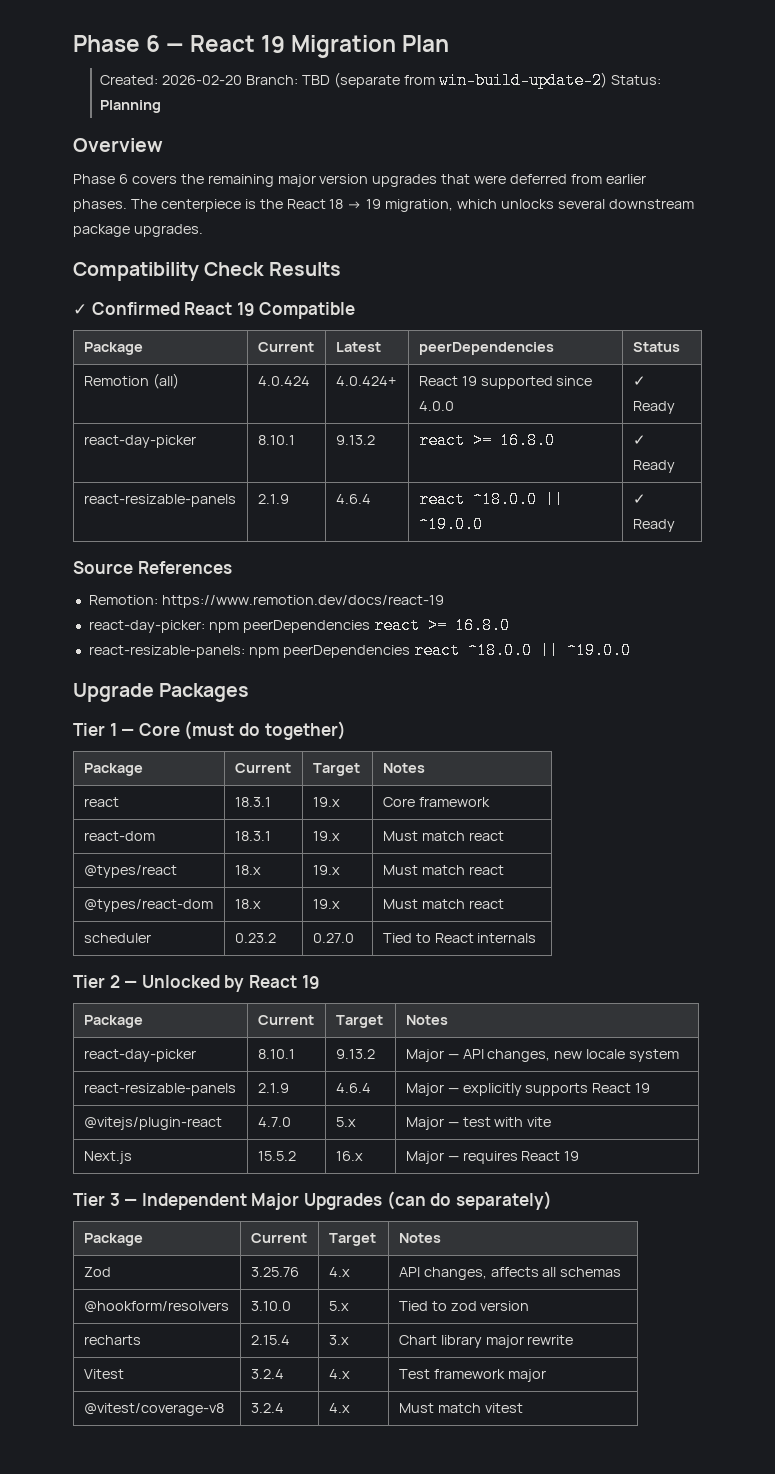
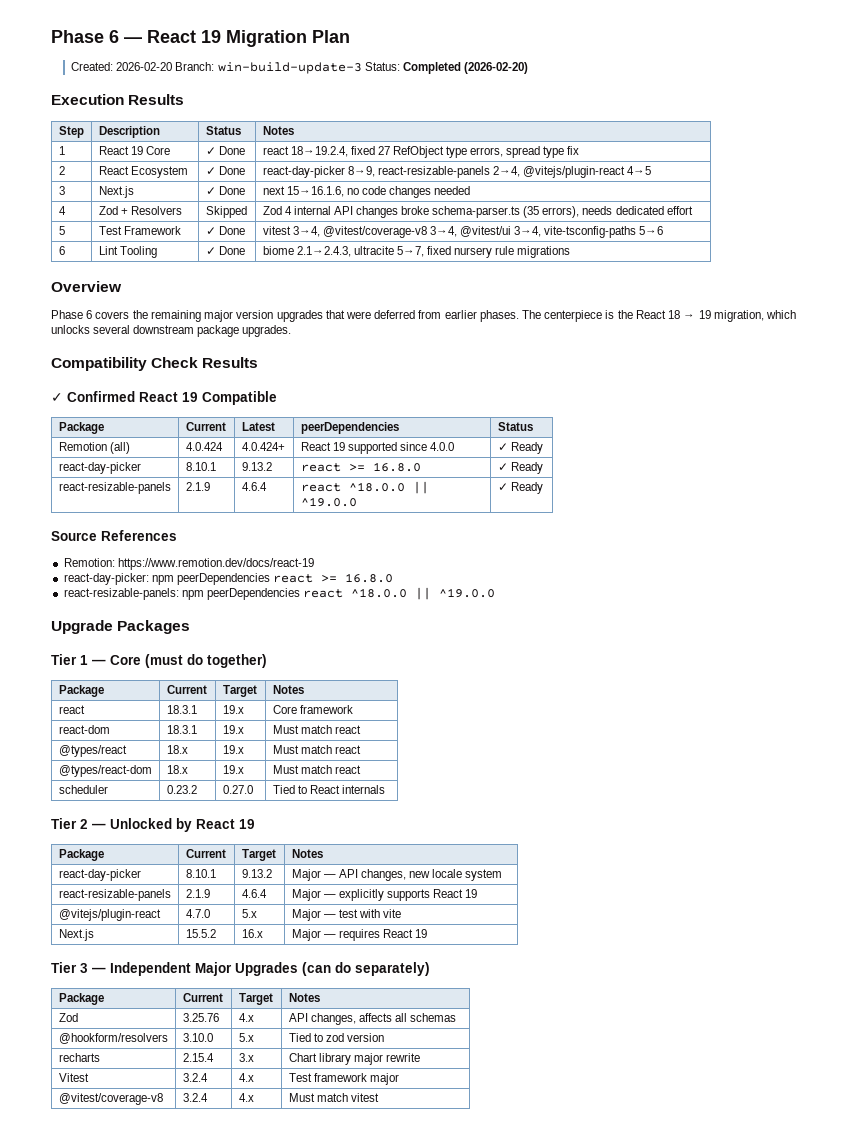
[301,72,661,89] [100,100,162,113] TBD (separate from win-build-update-2) Status: Planning -> [217,62,528,74] [51,94,185,105] [58,126,84,138] [98,126,160,138] [205,126,241,135] [262,126,294,135] [58,146,65,155] [98,146,170,155] [205,146,245,155] [262,146,580,158] [58,166,65,175] [98,166,188,178] [205,166,245,175] [262,166,652,178] [58,186,65,195] [98,186,134,198] [205,186,245,195] [262,186,471,198] [58,206,66,215] [98,206,182,215] [205,206,247,218] [262,206,693,218] [58,226,65,235] [98,226,181,235] [205,226,245,235] [262,226,664,238] [58,246,65,255] [98,246,157,258] [205,246,245,255] [262,246,571,258] win-build-update-3 Status: Completed (2026-02-20) // Execution Results // Step | Description | Status | Notes // 1 | React 19 Core | ✓ Done | react 18→19.2.4, fixed 27 RefObject type errors, spread type fix // 2 | React Ecosystem | ✓ Done | react-day-picker 8→9, react-resizable-panels 2→4, @vitejs/plugin-react 4→5 // 3 | Next.js | ✓ Done | next 15→16.1.6, no code changes needed // 4 | Zod + Resolvers | Skipped | Zod 4 internal API changes broke schema-parser.ts (35 errors), needs dedicated effort // 5 | Test Framework | ✓ Done | vitest 3→4, @vitest/coverage-v8 3→4, @vitest/ui 3→4, vite-tsconfig-paths 5→6 // 6 | Lint Tooling | ✓ Done | biome 2.1→2.4.3, ultracite 5→7, fixed nursery rule migrations

